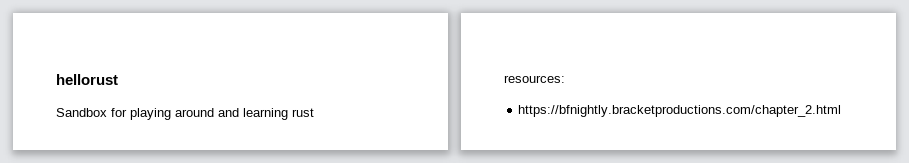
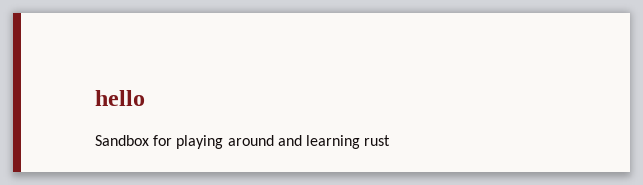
[56,74,118,85] hellorust -> [95,90,145,106] hello
[504,75,565,83] [518,105,842,117] // resources: // https://bfnightly.bracketproductions.com/chapter_2.html -> (391, 140) none

